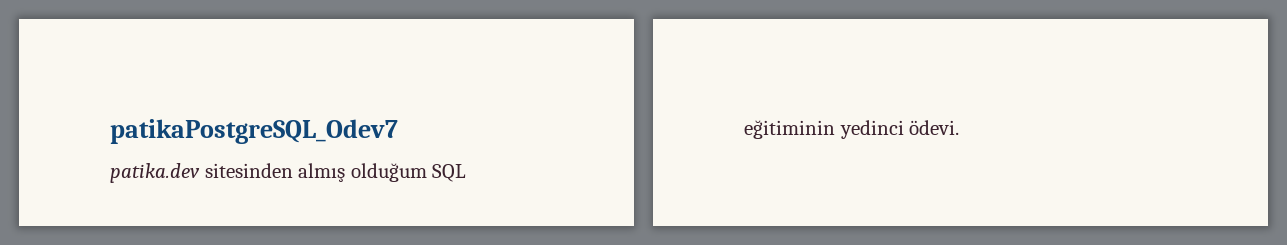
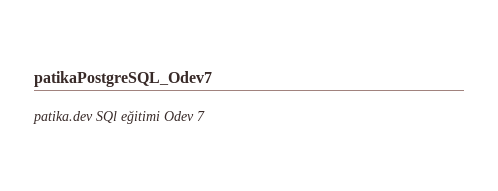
[204,163,467,182] [744,120,960,139] sitesinden almış olduğum SQL eğitiminin yedinci ödevi. -> [96,110,205,124] SQl eğitimi Odev 7

